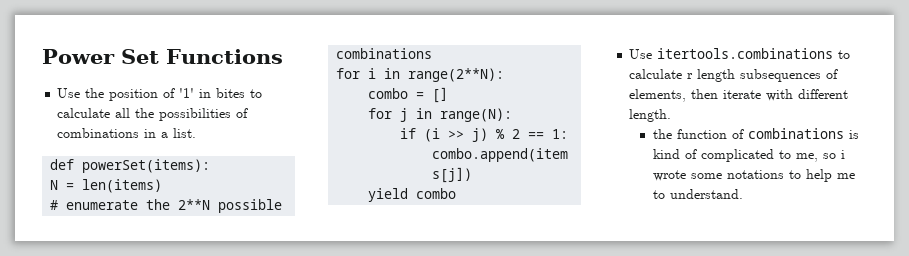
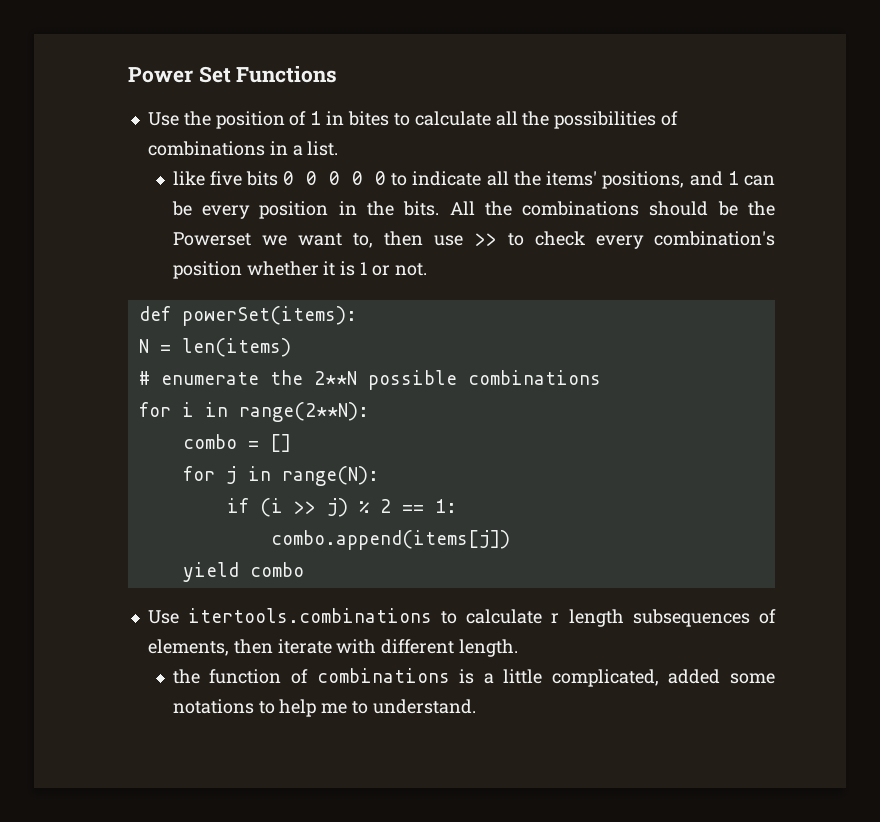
[179,88,195,98] '1' -> [310,111,322,125] 1
(197, 133) none -> [172,171,775,189] [171,201,775,219] [172,231,776,249] [172,261,427,279] // like five bits 0 0 0 0 0 to indicate all the items' positions, and 1 can be every position in the bits. All the combinations should be the Powerset we want to, then use >> to check every combination's position whether it is 1 or not.
[653,149,846,162] [653,170,687,181] kind of complicated to me, so i wrote -> [483,669,721,687] a little complicated, added

